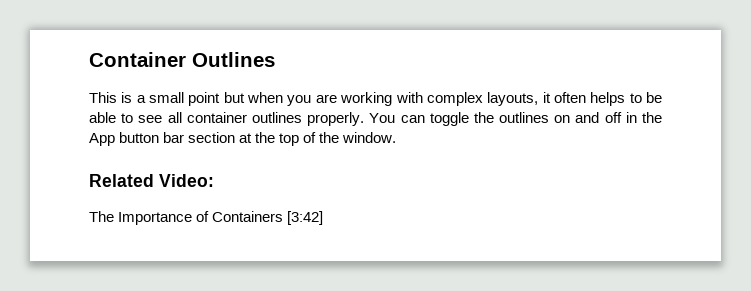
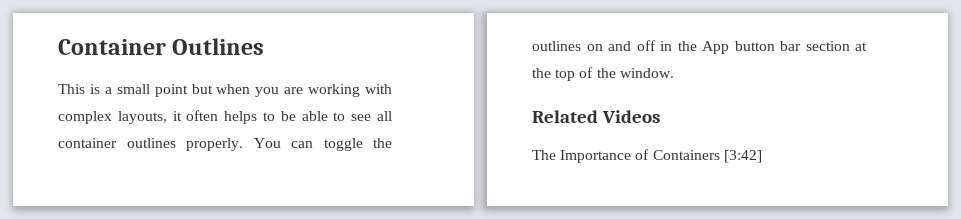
[159,174,214,187] Video: -> [601,110,660,123] Videos

